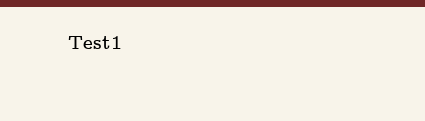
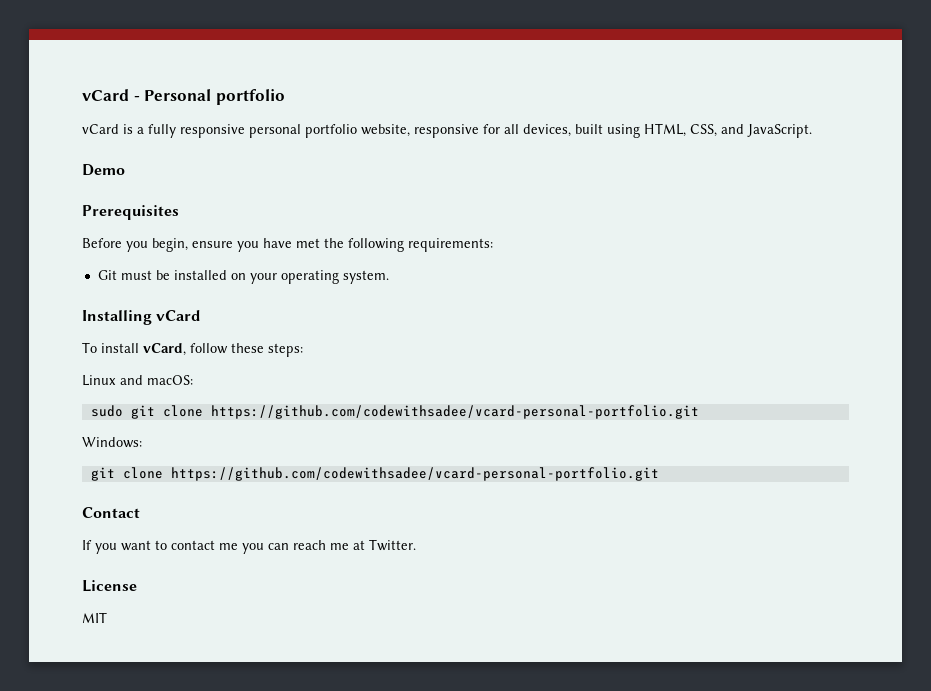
[68,36,122,49] Test1 -> [82,89,285,105] [82,123,812,138] [82,164,125,176] [82,205,179,220] [82,238,493,252] [97,270,389,284] [82,310,201,325] [82,342,303,357] [82,375,193,386] [90,405,699,419] [82,437,142,448] [90,467,659,481] [82,507,140,518] [82,539,416,554] [82,580,137,592] [82,612,107,623] vCard - Personal portfolio // vCard is a fully responsive personal portfolio website, responsive for all devices, built using HTML, CSS, and JavaScript. // Demo // Prerequisites // Before you begin, ensure you have met the following requirements: // Git must be installed on your operating system. // Installing vCard // To install vCard, follow these steps: // Linux and macOS: // sudo git clone https://github.com/codewithsadee/vcard-personal-portfolio.git // Windows: // git clone https://github.com/codewithsadee/vcard-personal-portfolio.git // Contact // If you want to contact me you can reach me at Twitter. // License // MIT

